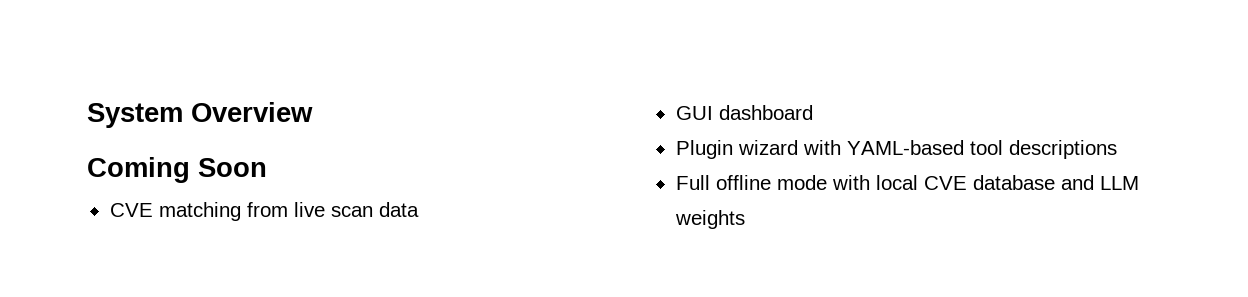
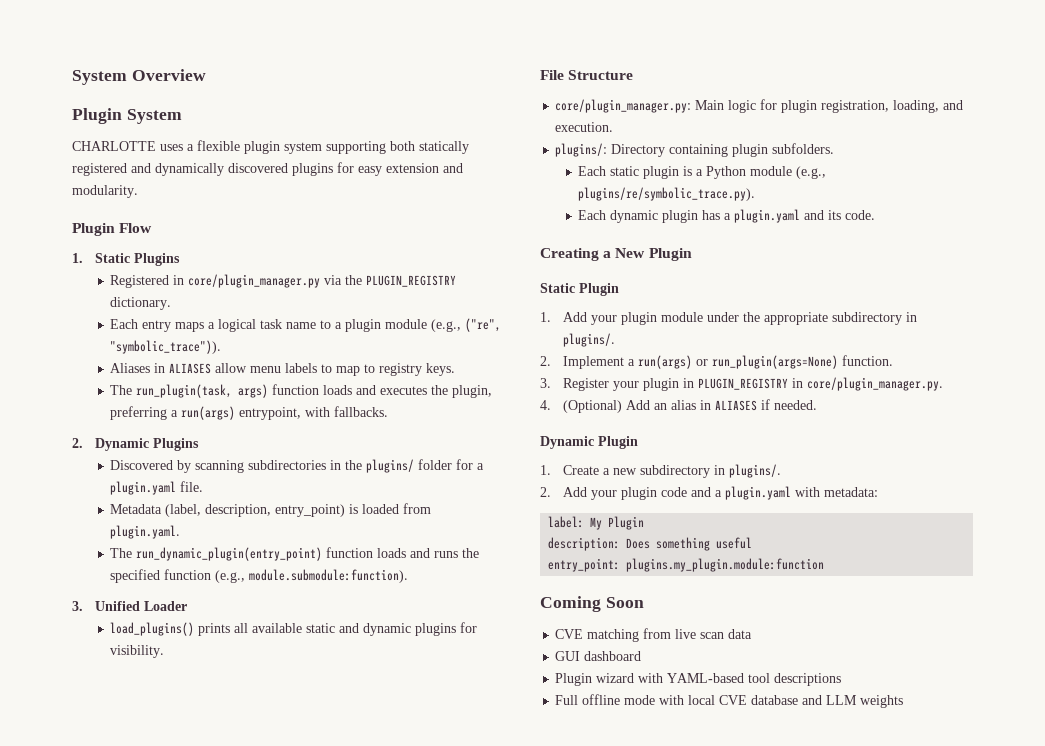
(313, 112) none -> [72,108,182,124] [72,140,469,154] [72,162,463,176] [72,185,138,198] [72,223,153,236] [72,253,181,266] [110,274,457,288] [110,297,172,310] [110,318,502,332] [110,340,222,354] [110,363,456,376] [110,384,493,398] [110,406,389,420] [72,438,200,451] [110,459,485,473] [110,481,204,495] [110,503,432,517] [110,525,181,539] [110,547,480,561] [110,569,409,583] [72,601,188,611] [110,622,478,636] [110,645,165,658] [540,70,634,80] [555,99,964,113] [555,122,614,132] [555,143,835,157] [578,166,827,179] [578,187,756,201] [578,209,876,223] [540,248,692,261] [540,283,619,296] [540,312,918,325] [563,333,616,347] [540,355,894,369] [540,377,944,391] [540,399,818,413] [540,436,638,449] [540,464,782,478] [540,486,879,500] [548,516,645,530] [548,537,753,551] [548,558,825,572] // Plugin System // CHARLOTTE uses a flexible plugin system supporting both statically registered and dynamically discovered plugins for easy extension and modularity. // Plugin Flow // 1. Static Plugins // Registered in core/plugin_manager.py via the PLUGIN_REGISTRY dictionary. // Each entry maps a logical task name to a plugin module (e.g., ("re", "symbolic_trace")). // Aliases in ALIASES allow menu labels to map to registry keys. // The run_plugin(task, args) function loads and executes the plugin, preferring a run(args) entrypoint, with fallbacks. // 2. Dynamic Plugins // Discovered by scanning subdirectories in the plugins/ folder for a plugin.yaml file. // Metadata (label, description, entry_point) is loaded from plugin.yaml. // The run_dynamic_plugin(entry_point) function loads and runs the specified function (e.g., module.submodule:function). // 3. Unified Loader // load_plugins() prints all available static and dynamic plugins for visibility. // File Structure // core/plugin_manager.py: Main logic for plugin registration, loading, and execution. // plugins/: Directory containing plugin subfolders. // Each static plugin is a Python module (e.g., plugins/re/symbolic_trace.py). // Each dynamic plugin has a plugin.yaml and its code. // Creating a New Plugin // Static Plugin // 1. Add your plugin module under the appropriate subdirectory in plugins/. // 2. Implement a run(args) or run_plugin(args=None) function. // 3. Register your plugin in PLUGIN_REGISTRY in core/plugin_manager.py. // 4. (Optional) Add an alias in ALIASES if needed. // Dynamic Plugin // 1. Create a new subdirectory in plugins/. // 2. Add your plugin code and a plugin.yaml with metadata: // label: My Plugin // description: Does something useful // entry_point: plugins.my_plugin.module:function

